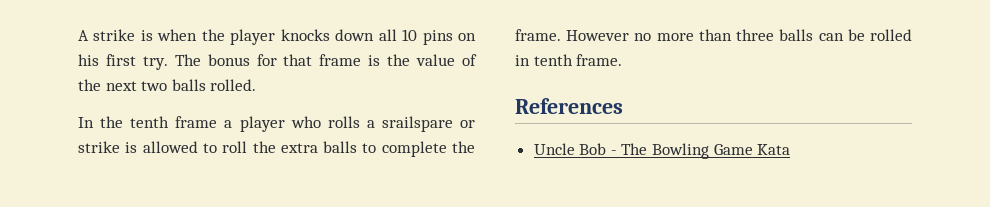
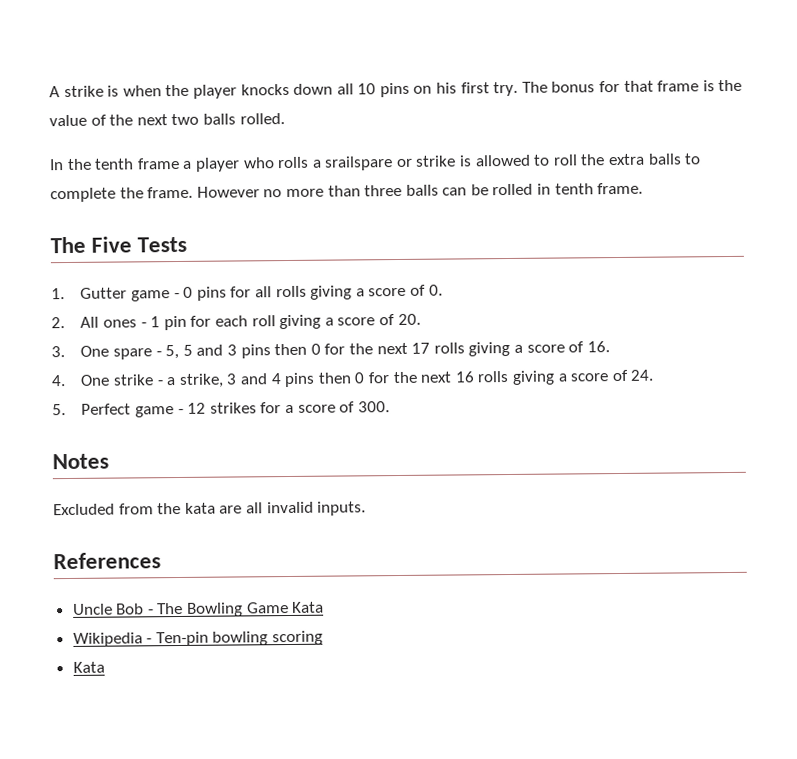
(623, 60) none -> [50,236,188,254] [51,284,443,302] [51,313,421,331] [51,341,610,360] [51,369,655,388] [52,401,390,418] [52,453,109,470] [53,501,367,516] // The Five Tests // 1. Gutter game - 0 pins for all rolls giving a score of 0. // 2. All ones - 1 pin for each roll giving a score of 20. // 3. One spare - 5, 5 and 3 pins then 0 for the next 17 rolls giving a score of 16. // 4. One strike - a strike, 3 and 4 pins then 0 for the next 16 rolls giving a score of 24. // 5. Perfect game - 12 strikes for a score of 300. // Notes // Excluded from the kata are all invalid inputs.
(791, 149) none -> [72,630,324,647] [72,661,105,673] // Wikipedia - Ten-pin bowling scoring // Kata

